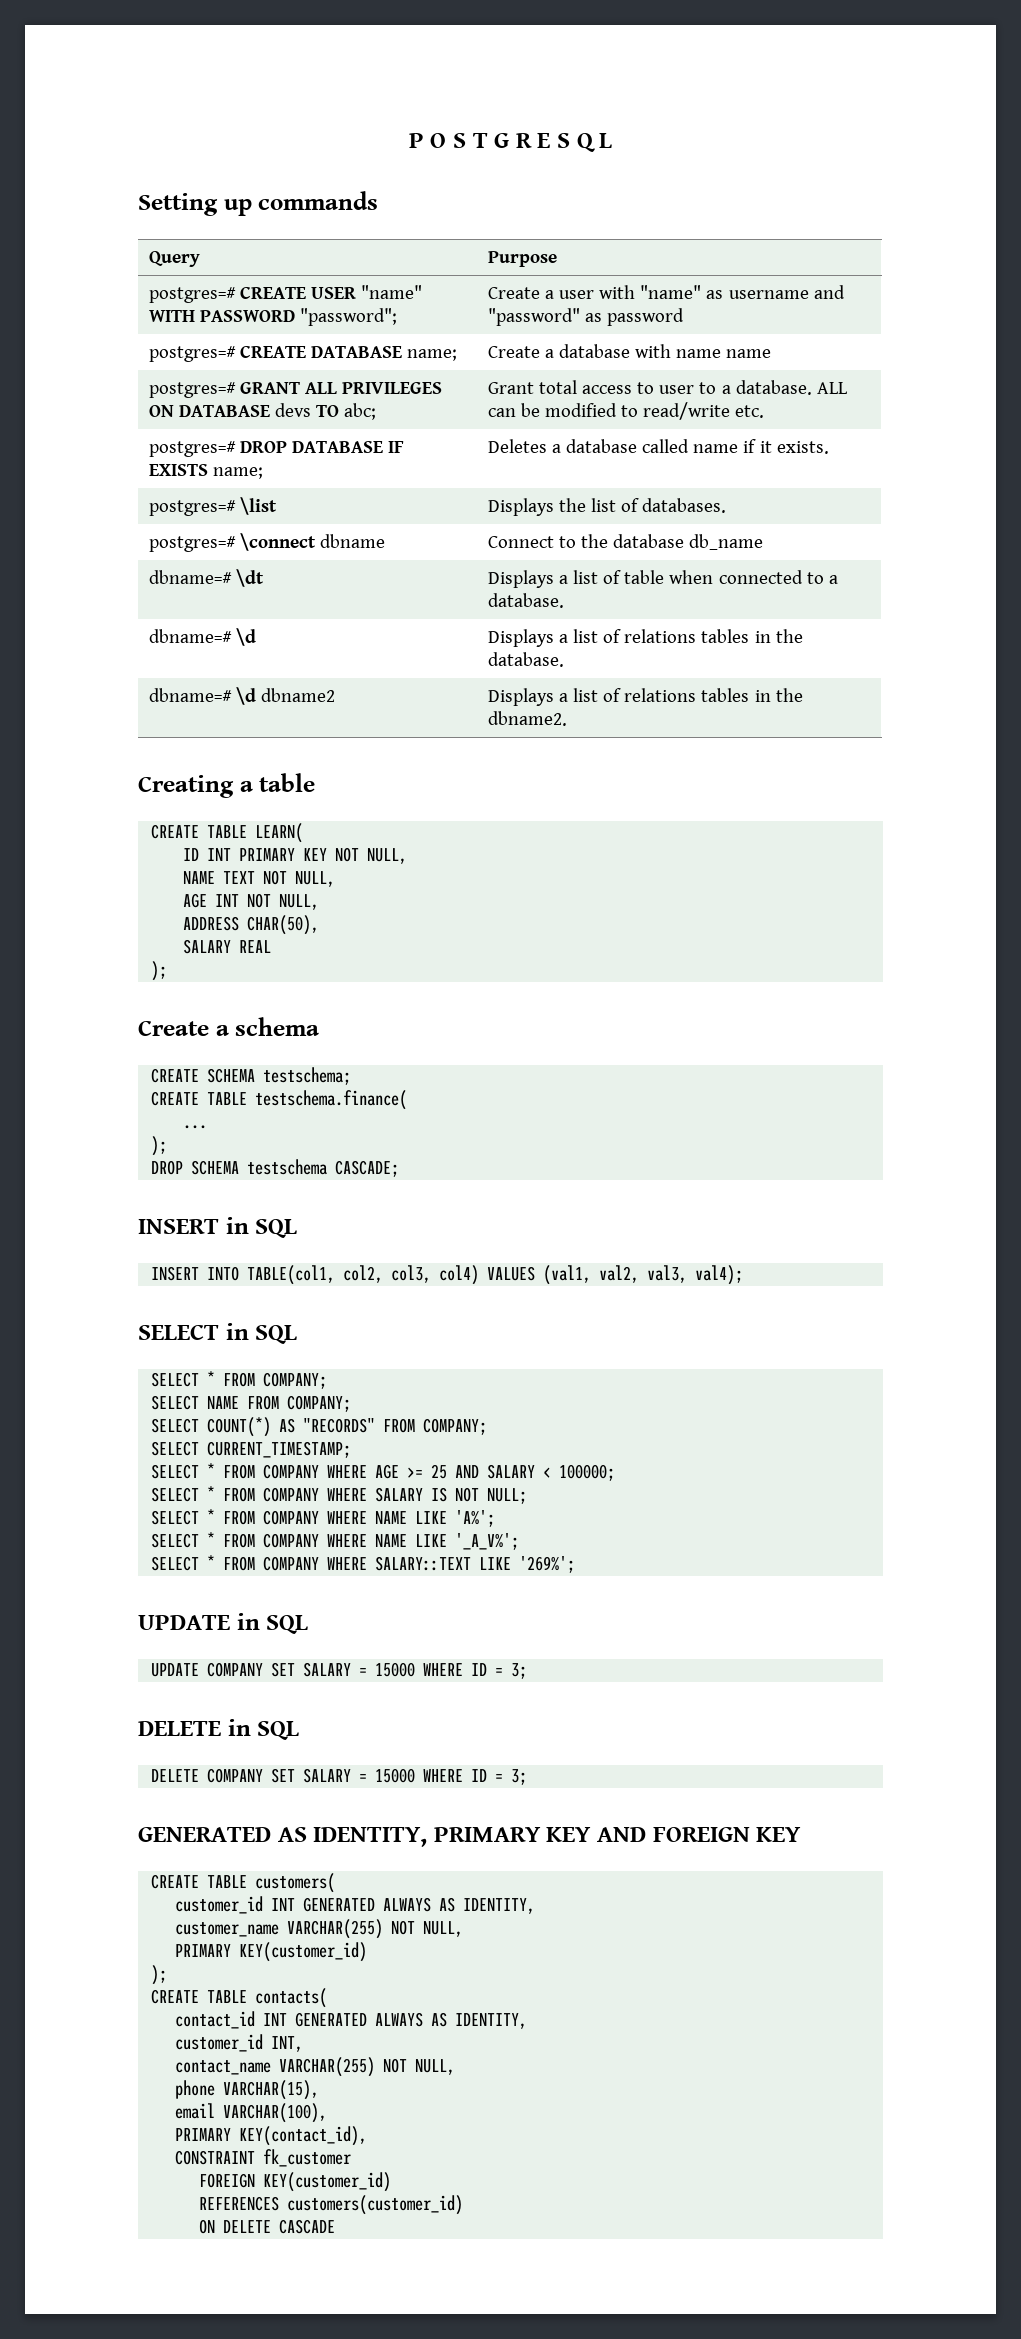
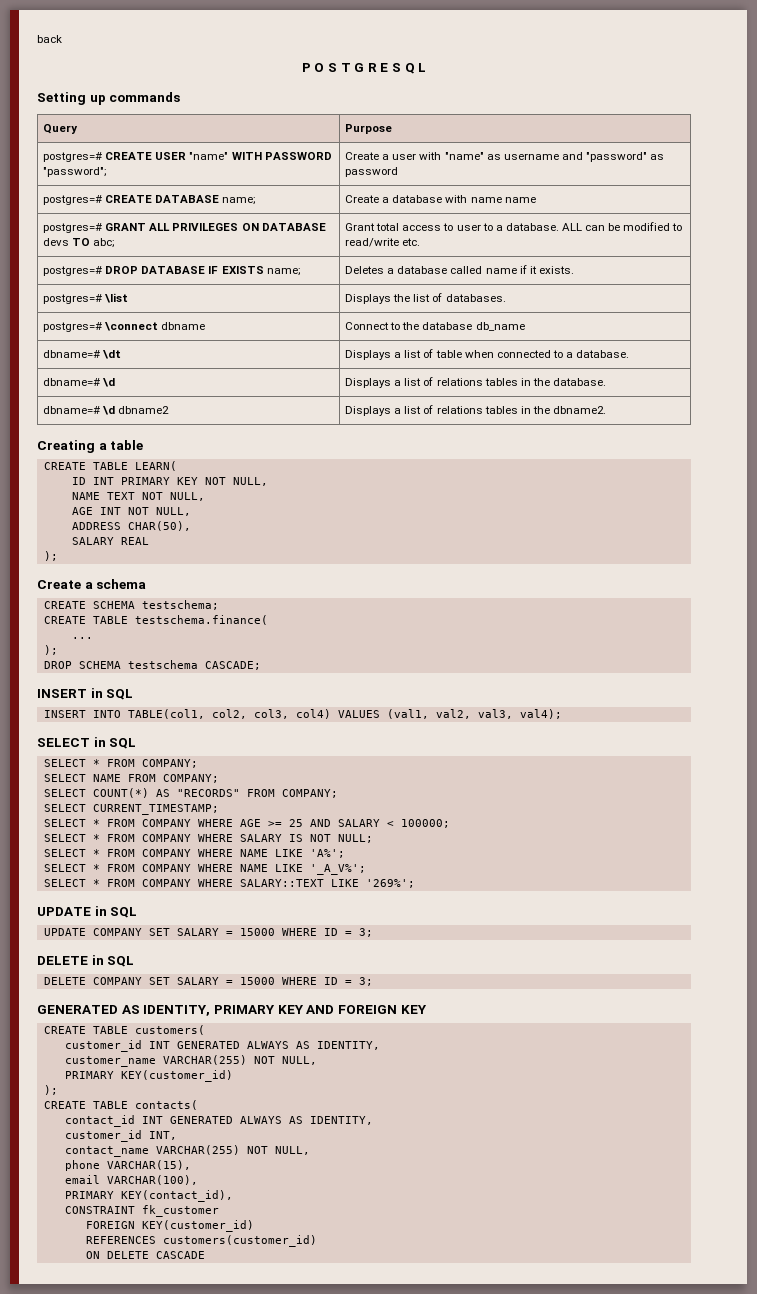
(408, 140) none -> [37,35,62,43] back //

